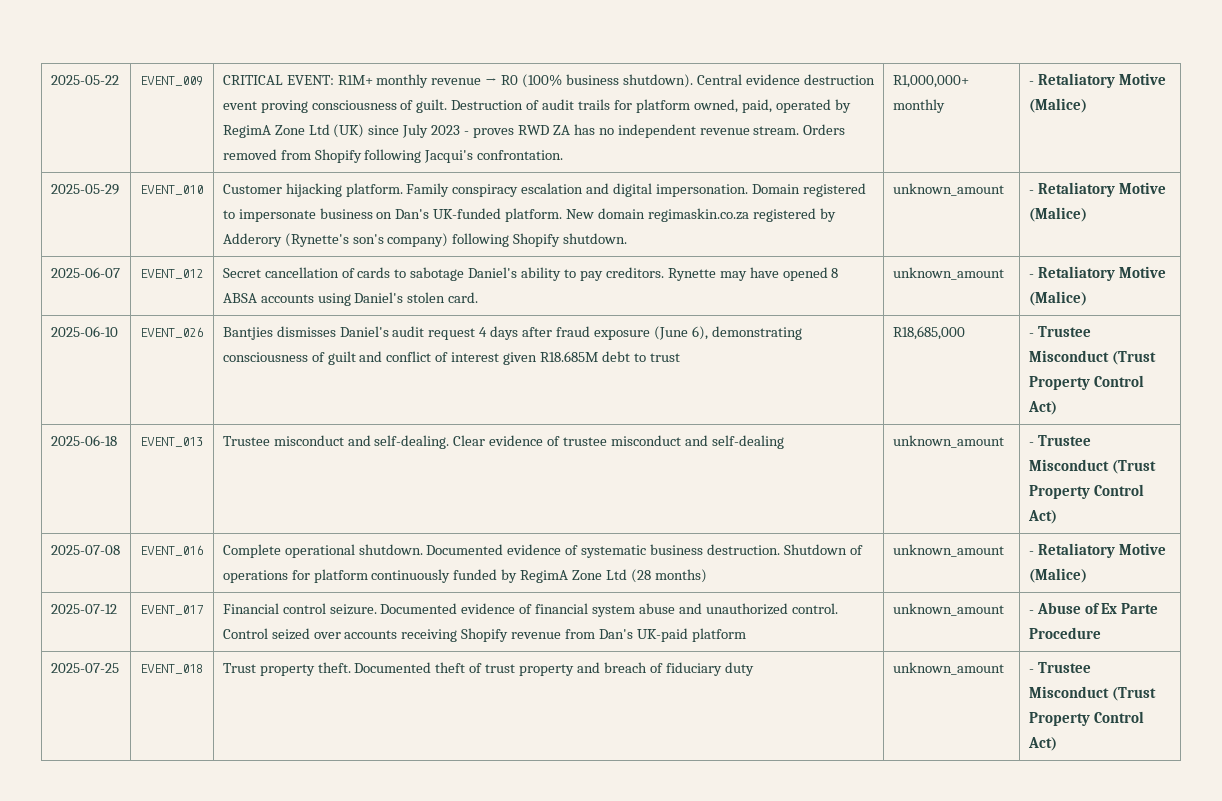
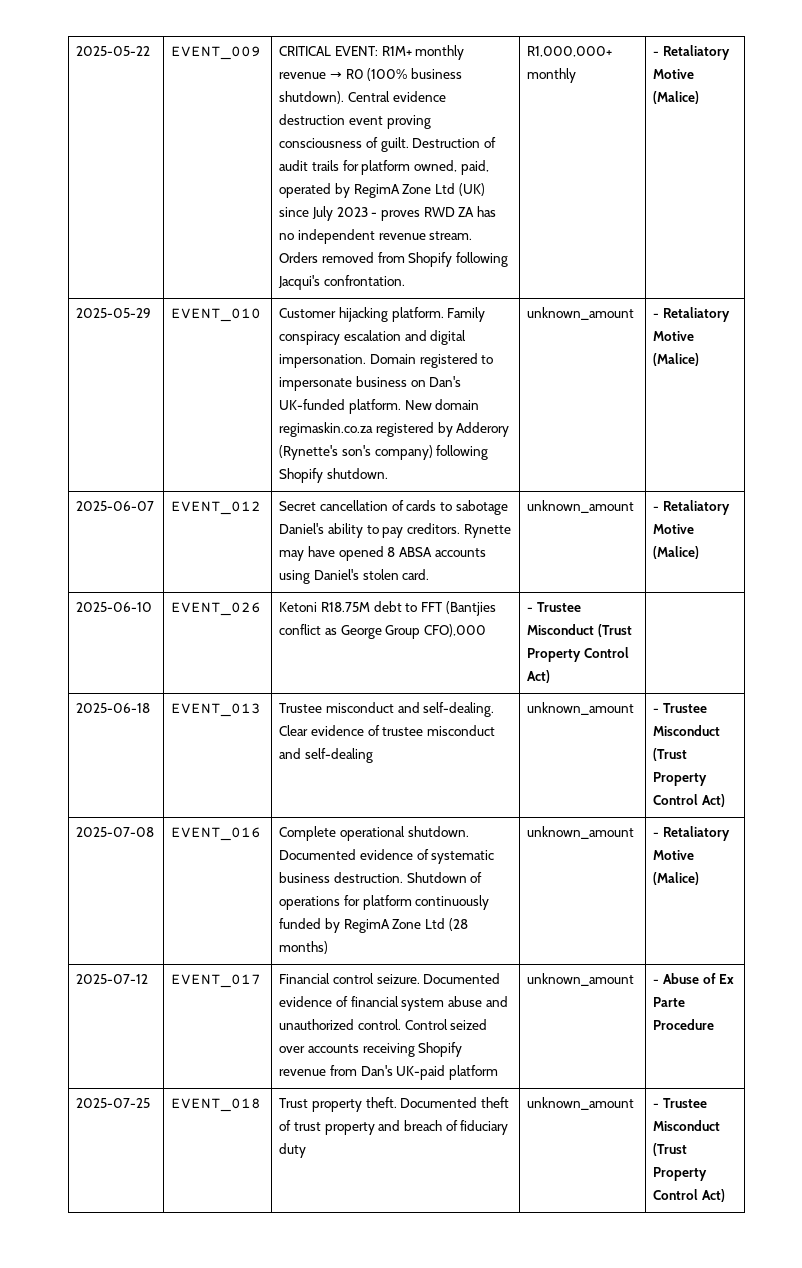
[222,326,802,340] [222,351,680,365] [892,326,965,340] [1028,326,1091,337] [1028,350,1156,365] [1028,375,1144,390] [1027,401,1057,415] Bantjies dismisses Daniel's audit request 4 days after fraud exposure (June 6), demonstrating consciousness of guilt and conflict of interest given R18.685M debt to trust | R18,685,000 | - Trustee Misconduct (Trust Property Control Act) -> [279,601,496,616] [279,624,486,639] [527,602,582,612] [527,624,633,637] [527,647,630,662] [527,670,551,683] Ketoni R18.75M debt to FFT (Bantjies conflict as George Group CFO),000 | - Trustee Misconduct (Trust Property Control Act) |

